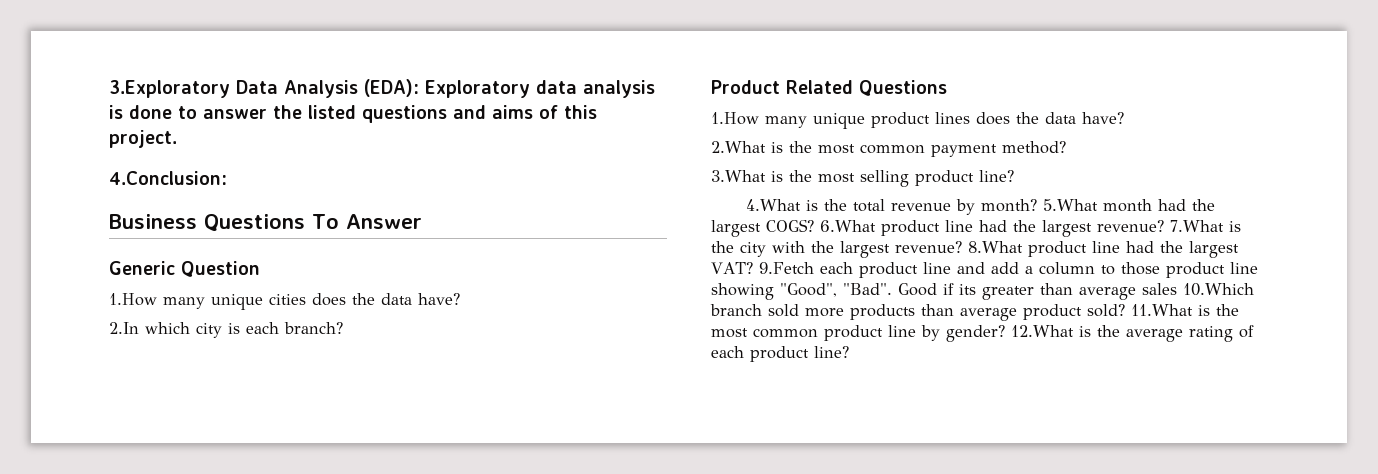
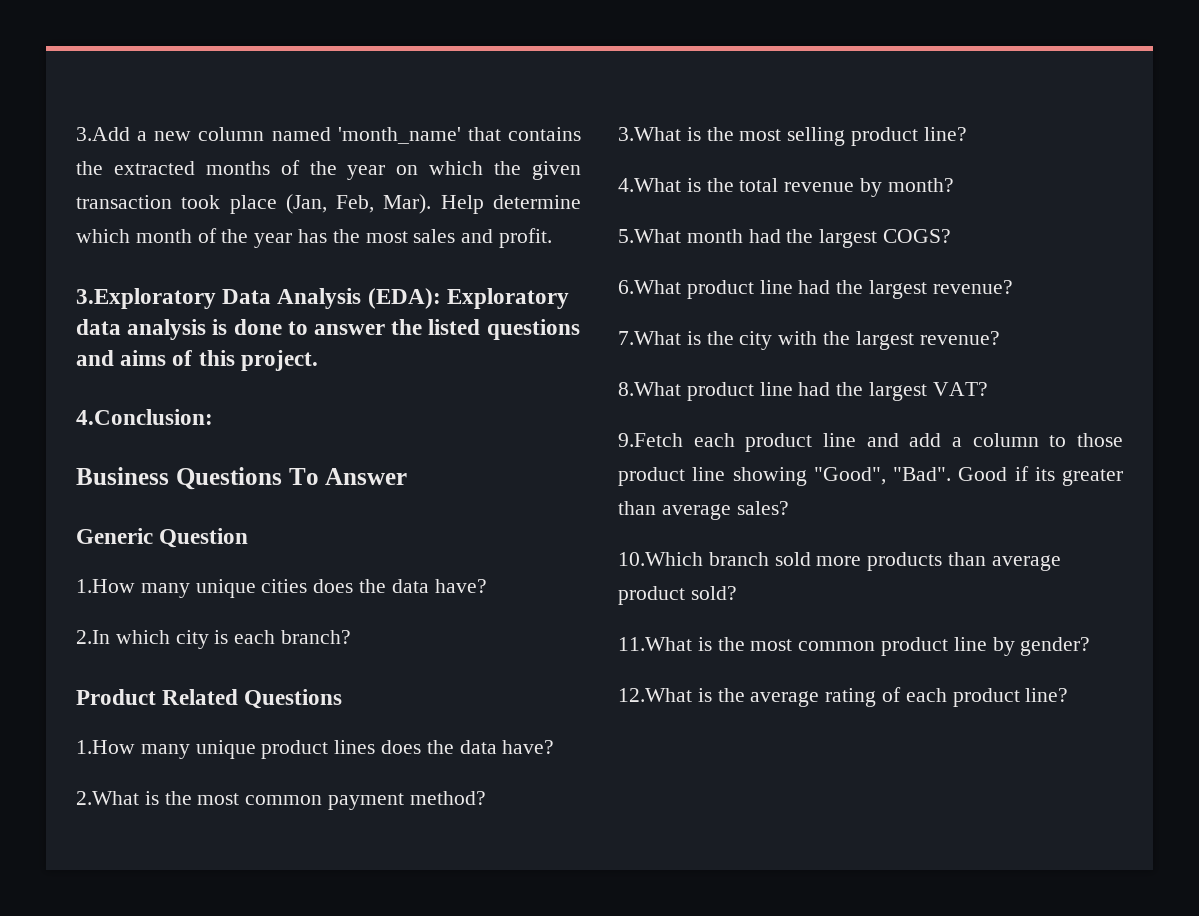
(109, 89) none -> [76,127,581,144] [76,160,582,180] [76,194,581,214] [76,228,553,248] 3.Add a new column named 'month_name' that contains the extracted months of the year on which the given transaction took place (Jan, Feb, Mar). Help determine which month of the year has the most sales and profit. //
(1037, 205) none -> (954, 185) //
(814, 225) none -> (952, 236) //
(1164, 226) none -> (1013, 287) //
(962, 247) none -> (1000, 338) //
(753, 268) none -> (988, 389) //
[1142,283,1177,295] sales -> [736,501,789,515] sales? //
(1125, 310) none -> (737, 593) //
(1005, 333) none -> (1091, 646) //

